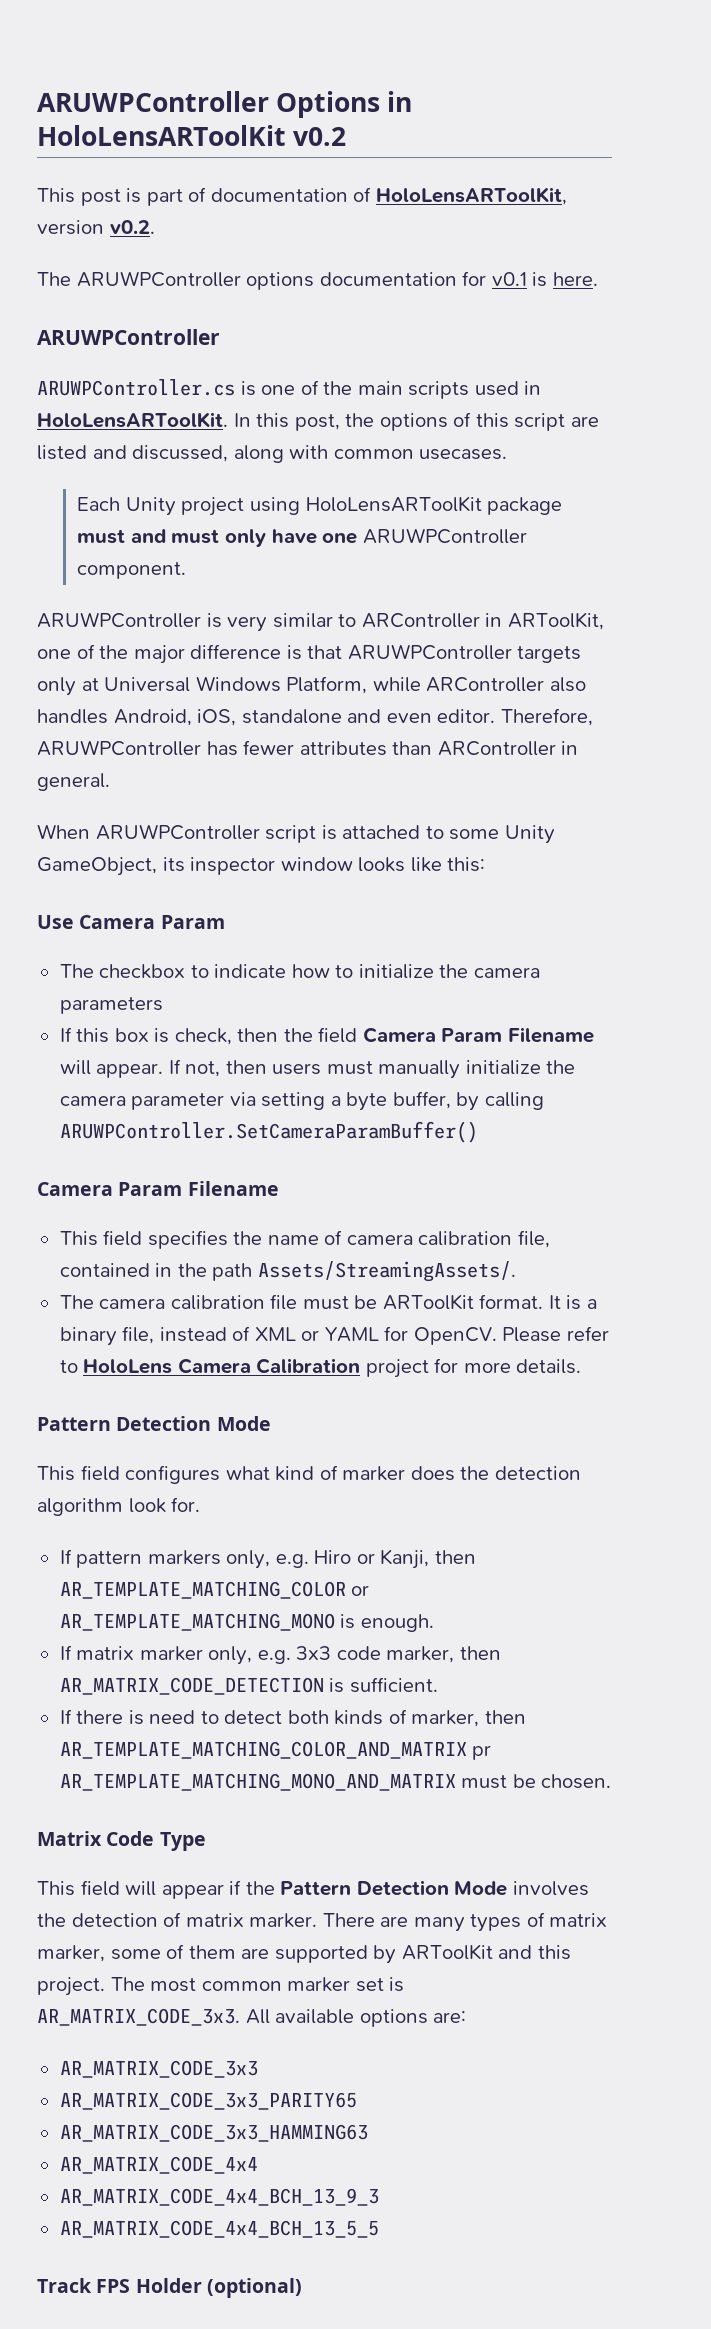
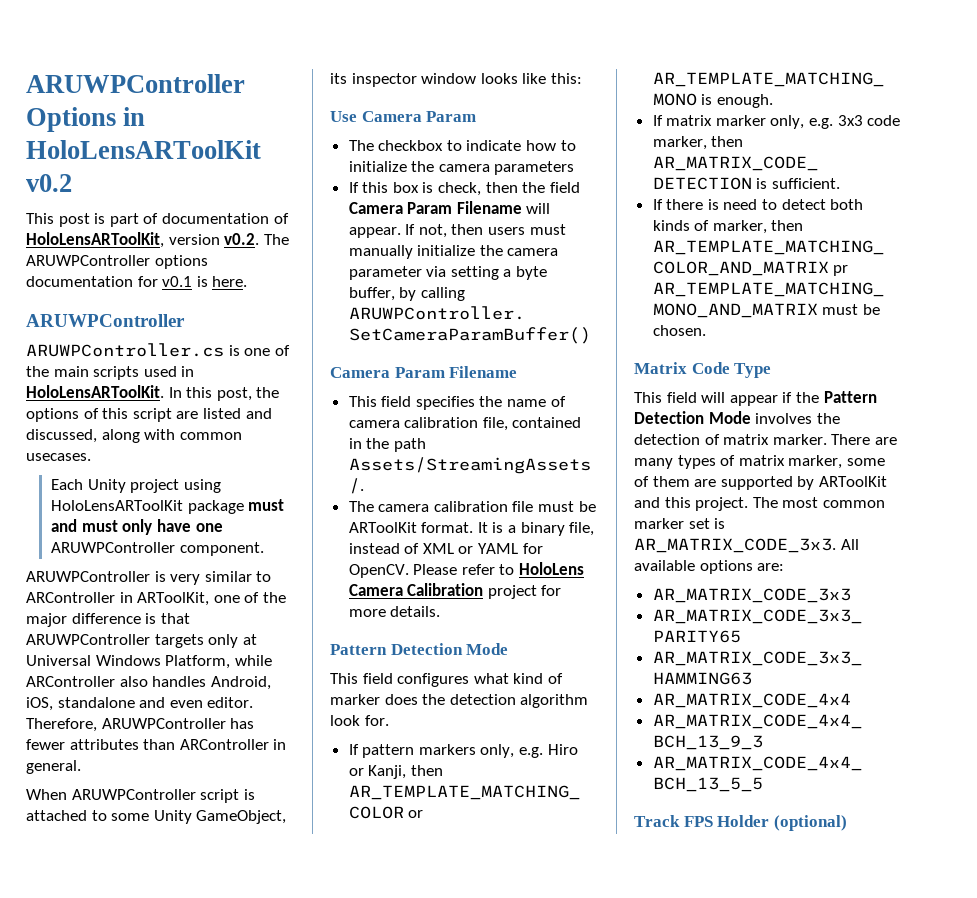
(155, 227) // -> (260, 239) none

